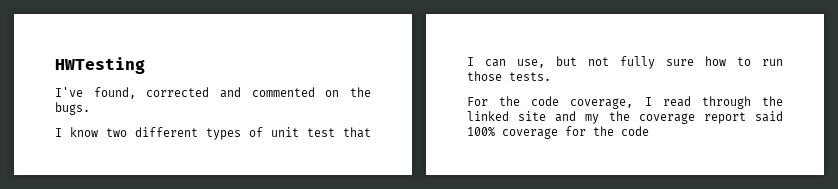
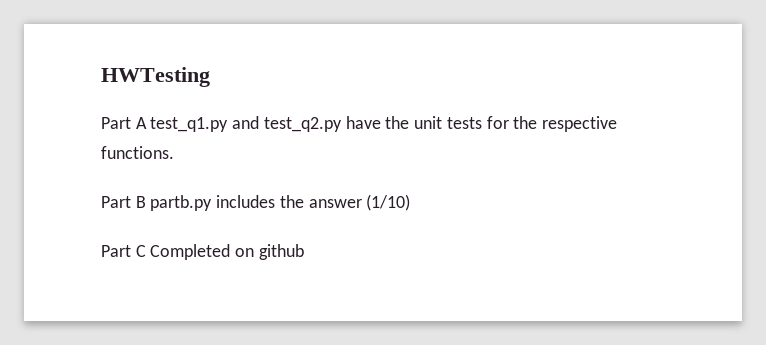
[55,87,371,99] [55,102,90,115] [55,127,371,140] [467,56,783,69] [467,71,551,81] [467,96,783,109] [467,111,783,124] [467,126,649,139] I've found, corrected and commented on the bugs. // I know two different types of unit test that I can use, but not fully sure how to run those tests. // For the code coverage, I read through the linked site and my the coverage report said 100% coverage for the code -> [101,116,617,132] [101,146,174,159] [101,194,411,211] [101,244,304,260] Part A test_q1.py and test_q2.py have the unit tests for the respective functions. // Part B partb.py includes the answer (1/10) // Part C Completed on github

